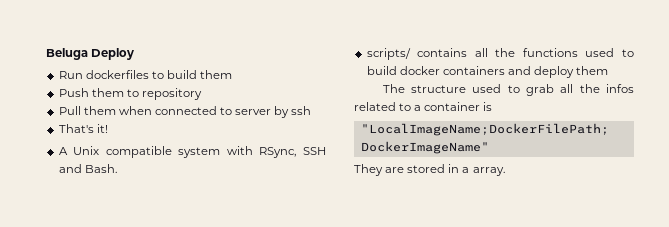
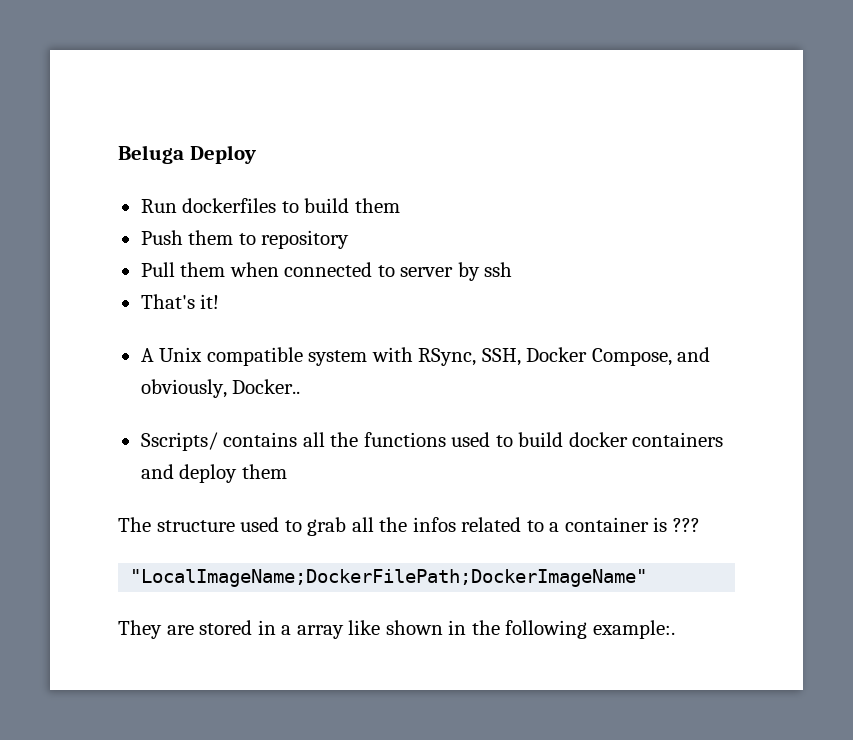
[303,147,326,155] [58,164,117,173] [366,48,411,60] SSH and Bash. // scripts/ -> [481,347,711,366] [140,379,301,398] [140,432,218,451] SSH, Docker Compose, and obviously, Docker.. // Sscripts/
(493, 106) none -> [672,518,700,532] ???
[472,167,505,176] array. -> [296,620,675,639] array like shown in the following example:.

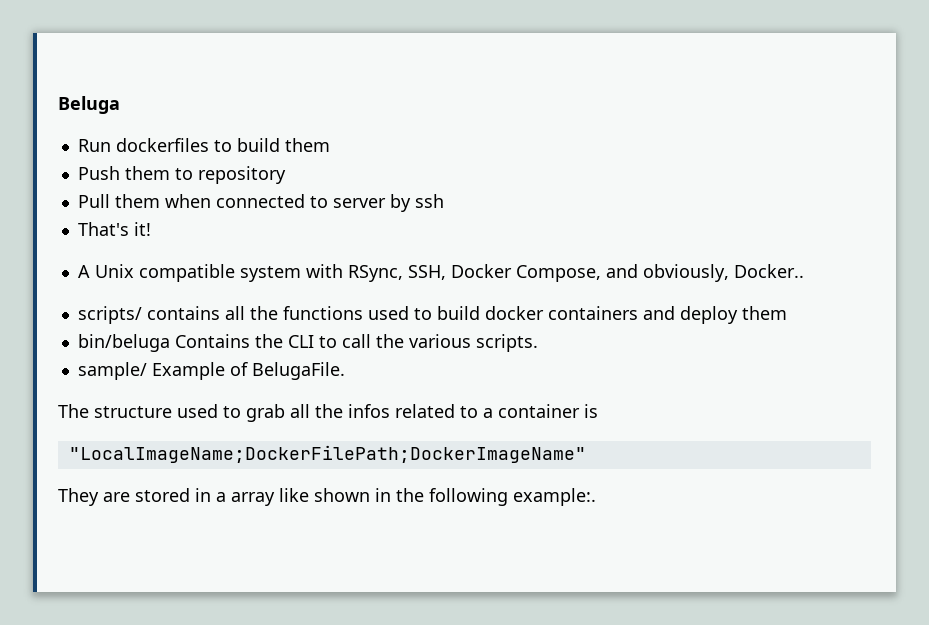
[189,145,256,164] Deploy -> (120, 105) none
[140,432,218,451] Sscripts/ -> [77,306,142,324] scripts/
(287, 471) none -> [77,334,538,352] [77,362,345,380] // bin/beluga Contains the CLI to call the various scripts. // sample/ Example of BelugaFile.
[672,518,700,532] ??? -> (598, 411) none

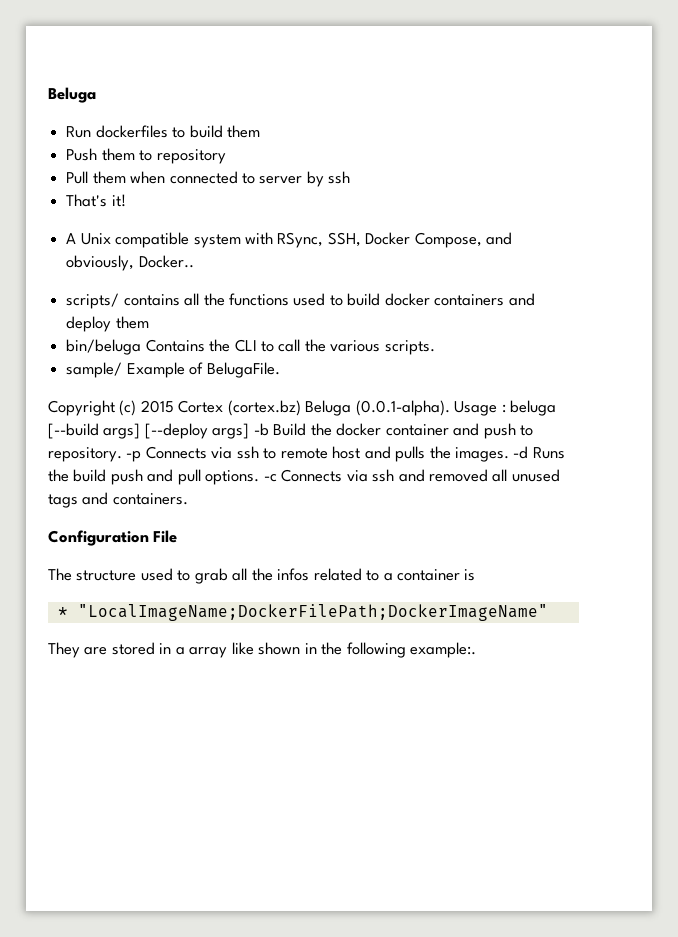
(345, 371) none -> [48,400,557,416] [48,423,534,439] [48,446,565,462] [48,469,560,485] [48,492,188,508] [48,530,178,546] // Copyright (c) 2015 Cortex (cortex.bz) Beluga (0.0.1-alpha). Usage : beluga [--build args] [--deploy args] -b Build the docker container and push to repository. -p Connects via ssh to remote host and pulls the images. -d Runs the build push and pull options. -c Connects via ssh and removed all unused tags and containers. // Configuration File
(598, 411) none -> [57,607,68,617] *

